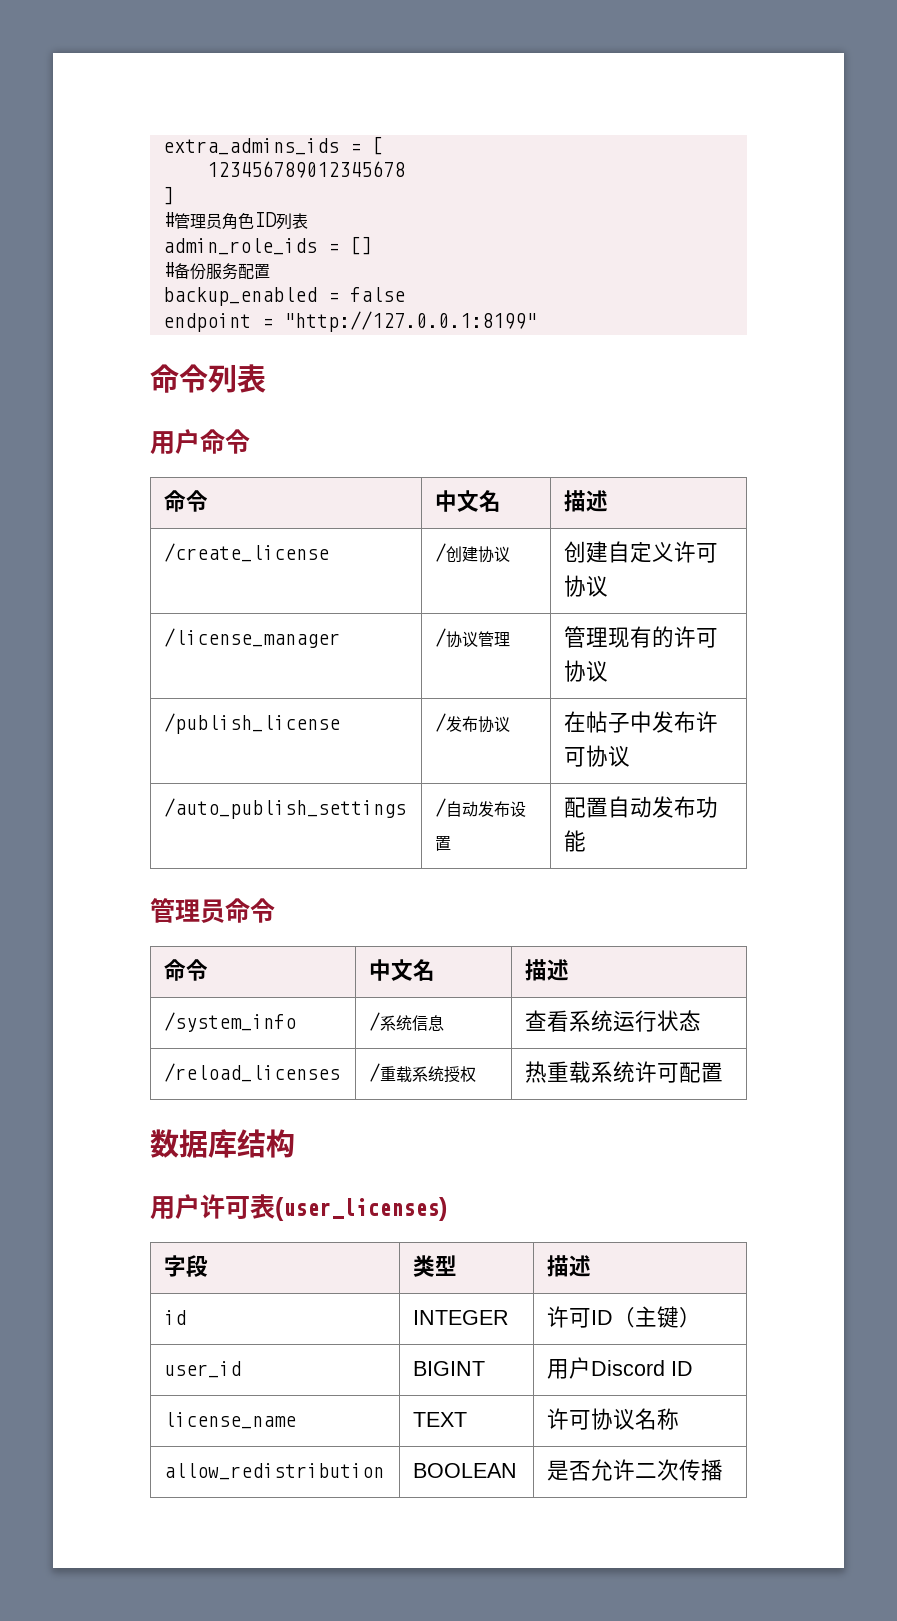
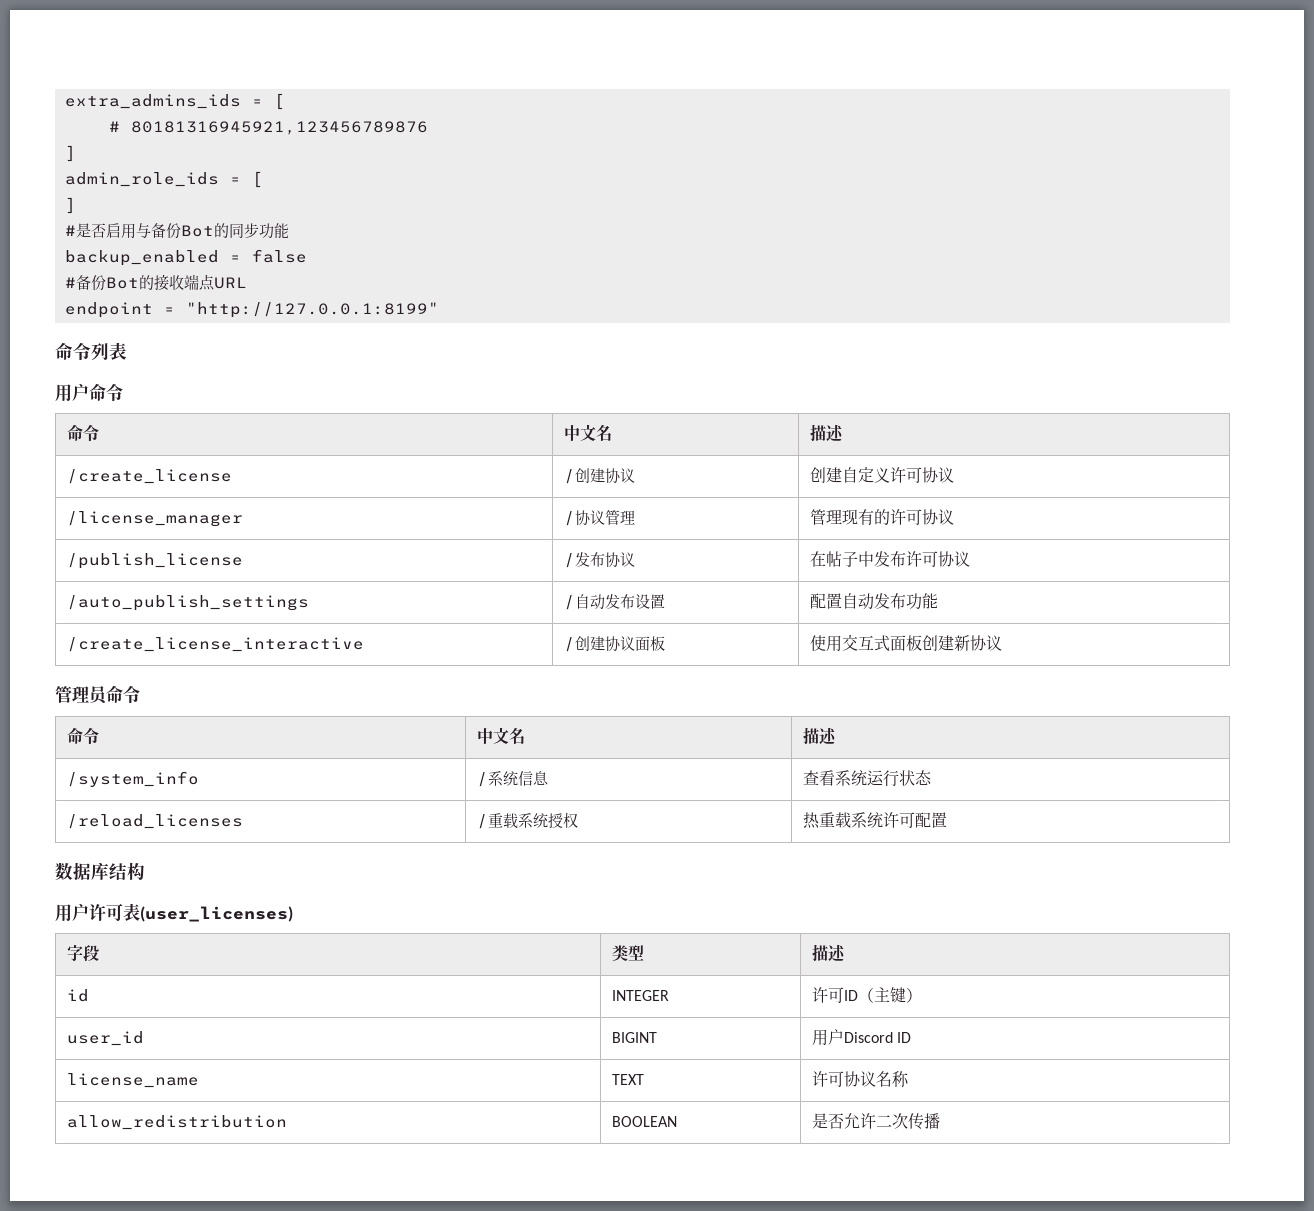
[206,161,405,178] [162,186,174,205] [162,212,308,230] [162,236,372,255] [162,262,270,280] [162,287,405,306] 123456789012345678 // ] // #管理员角色ID列表 // admin_role_ids = [] // #备份服务配置 // backup_enabled = false -> [108,121,428,135] [64,145,76,162] [64,171,263,188] [64,197,76,214] [64,223,289,239] [64,249,307,266] [64,274,247,291] # 80181316945921,123456789876 // ] // admin_role_ids = [ // ] // #是否启用与备份Bot的同步功能 // backup_enabled = false // #备份Bot的接收端点URL
(587, 841) none -> [66,637,364,652] [563,636,665,652] [809,634,1002,652] // /create_license_interactive | /创建协议面板 | 使用交互式面板创建新协议

